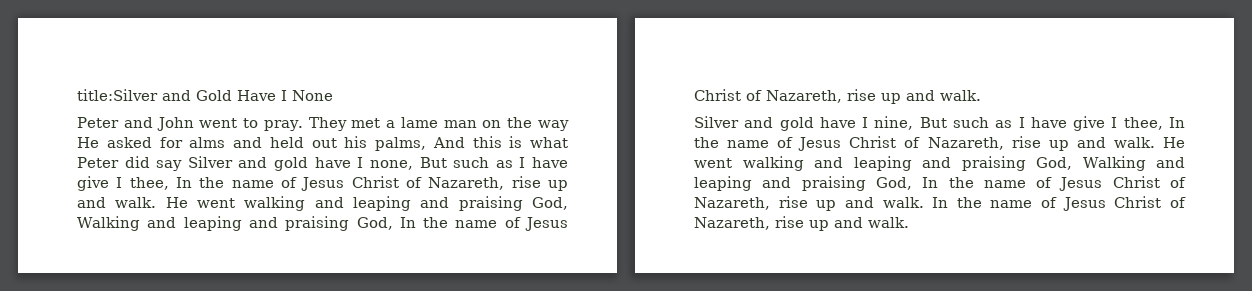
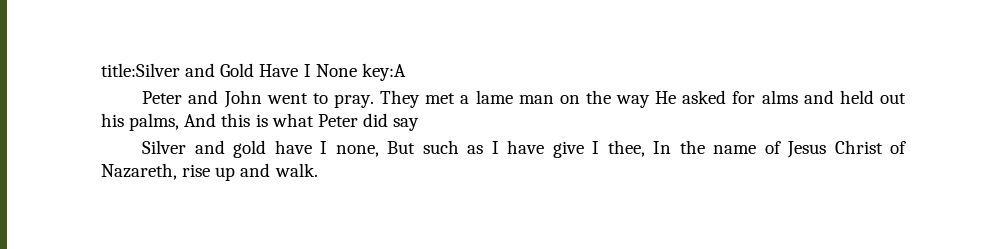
(333, 95) none -> [361,63,406,81] key:A
(183, 165) none -> (420, 124) //
[165,196,568,211] [77,216,568,231] [694,89,981,104] [694,116,1185,131] [694,136,1185,151] [694,156,1185,171] [694,176,1186,191] [694,196,1186,211] [694,216,909,231] He went walking and leaping and praising God, Walking and leaping and praising God, In the name of Jesus Christ of Nazareth, rise up and walk. // Silver and gold have I nine, But such as I have give I thee, In the name of Jesus Christ of Nazareth, rise up and walk. He went walking and leaping and praising God, Walking and leaping and praising God, In the name of Jesus Christ of Nazareth, rise up and walk. In the name of Jesus Christ of Nazareth, rise up and walk. -> (318, 170) none

